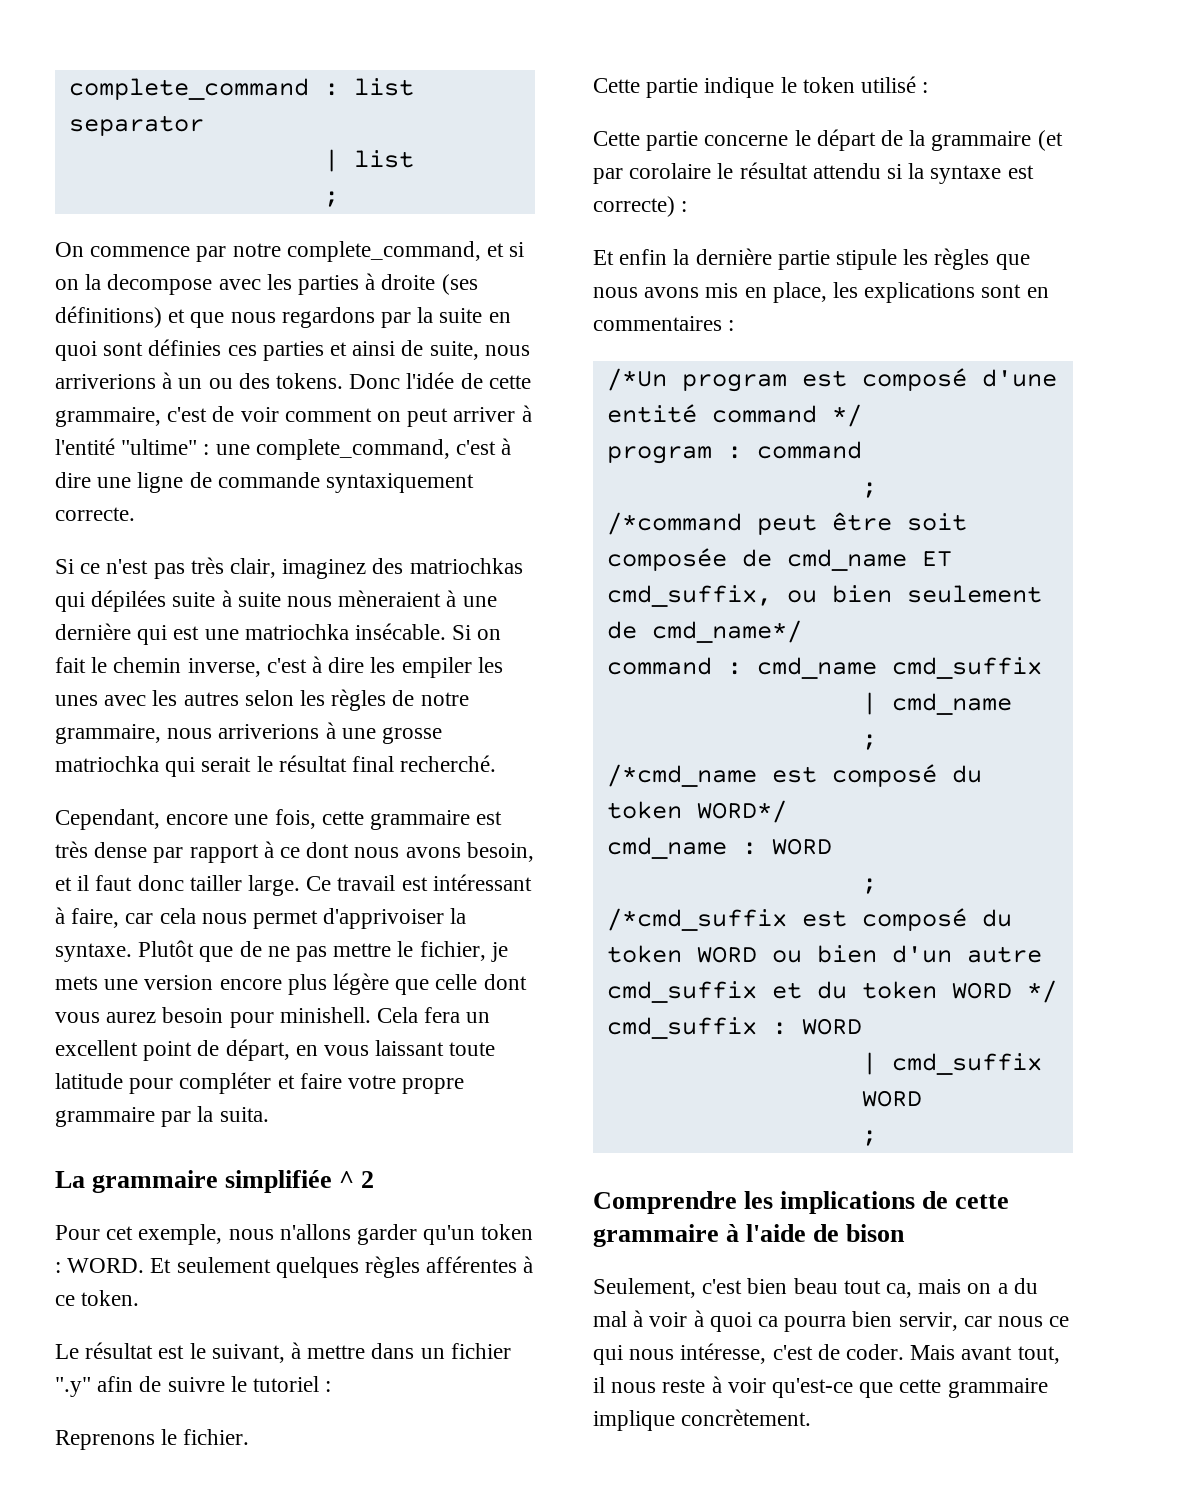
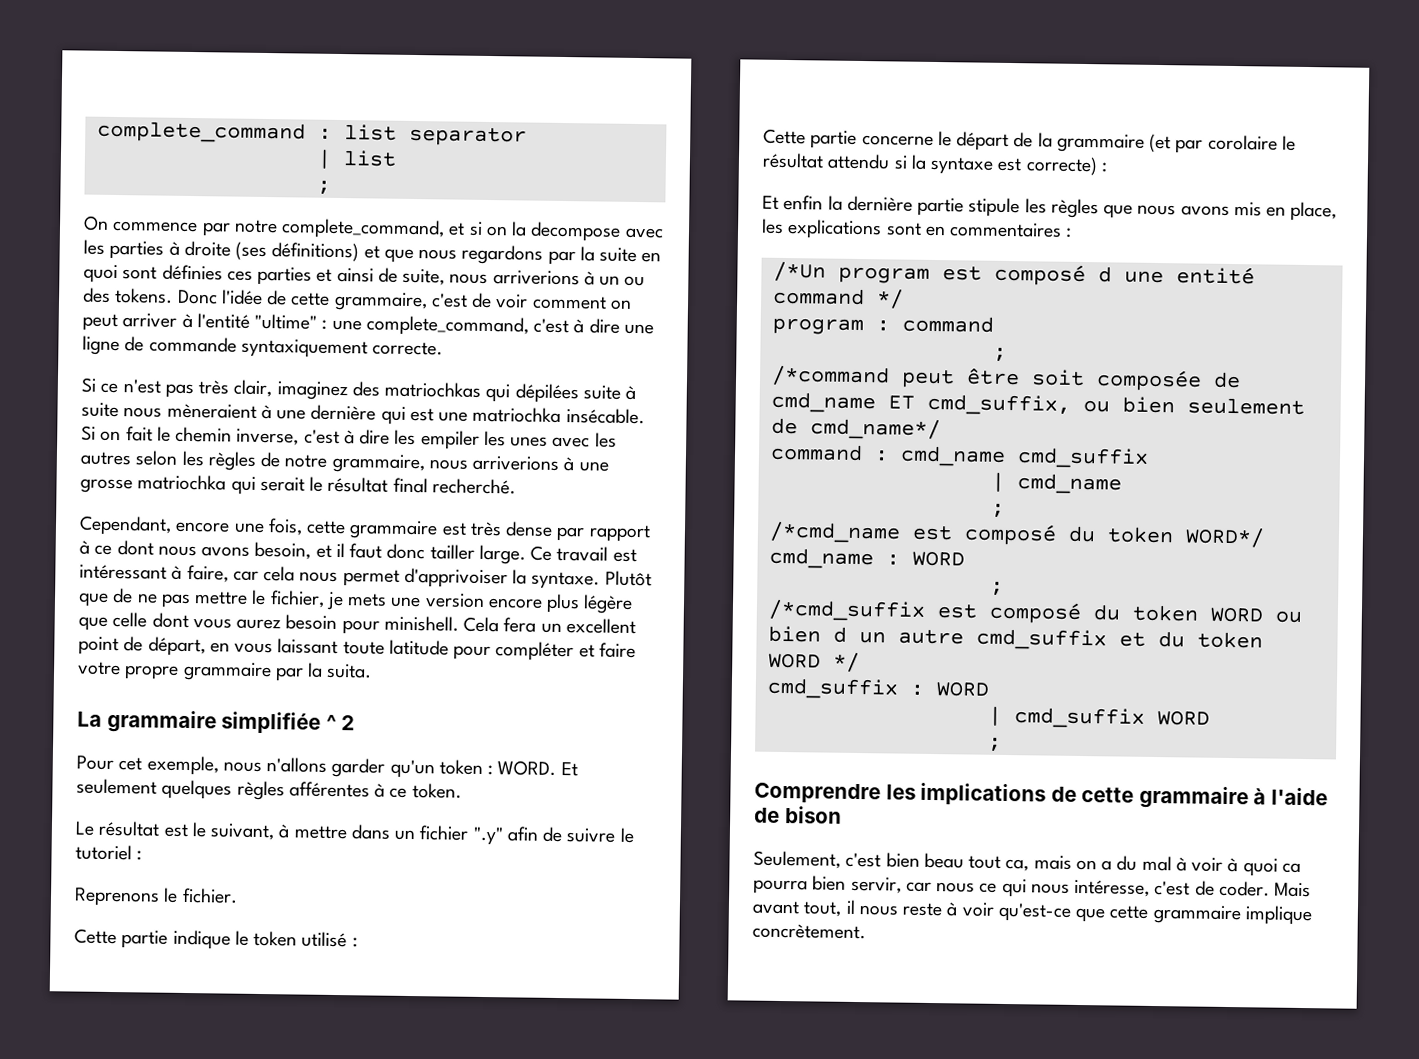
[981,369,1057,387] d'une -> [1097,266,1164,284] d une
[891,945,952,963] d'un -> [832,626,886,644] d un

